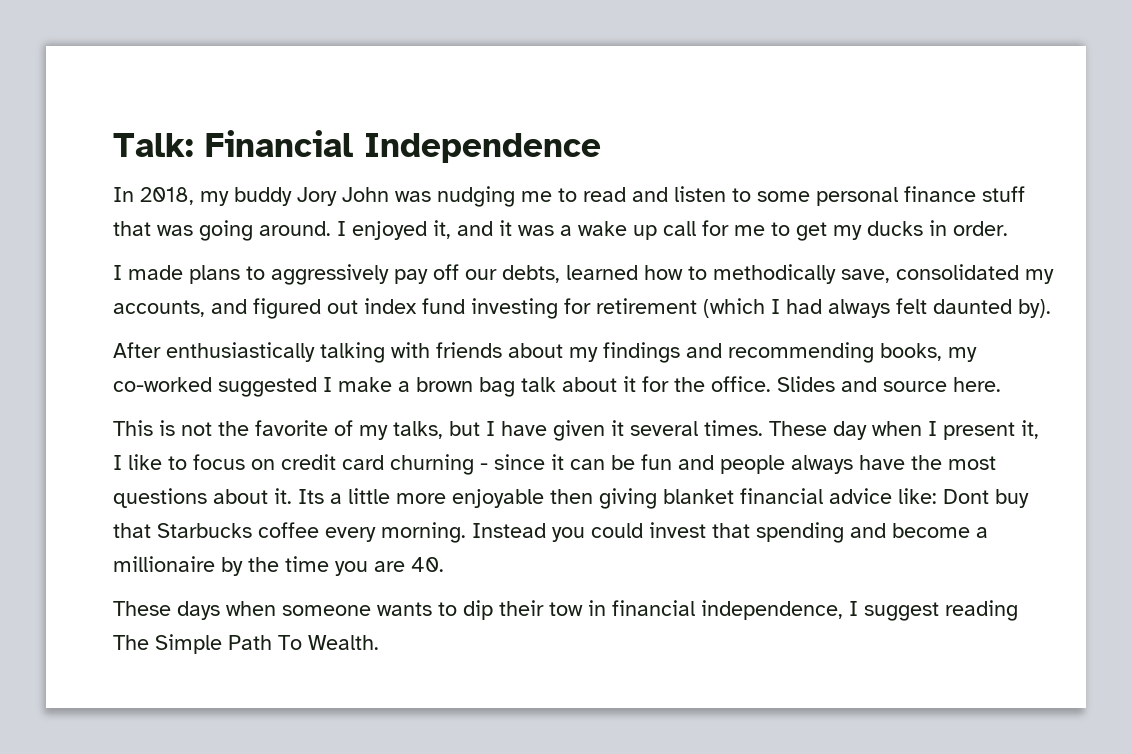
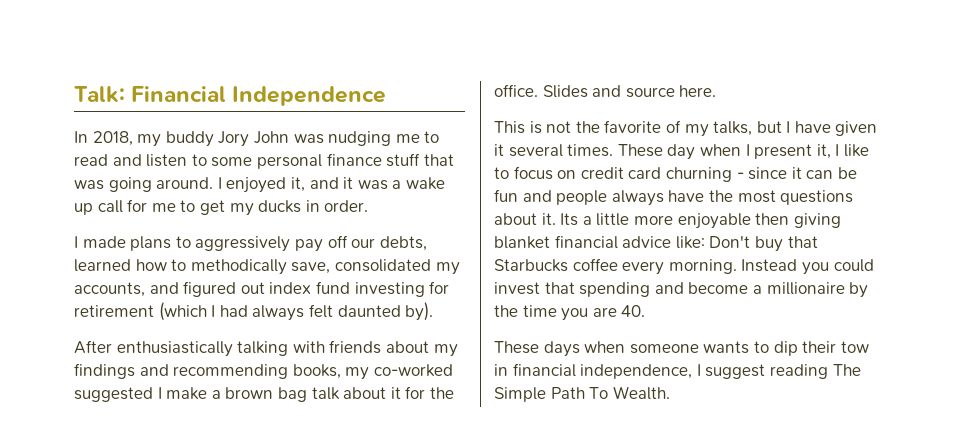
[943,489,989,504] Dont -> [709,236,751,248] Don't

